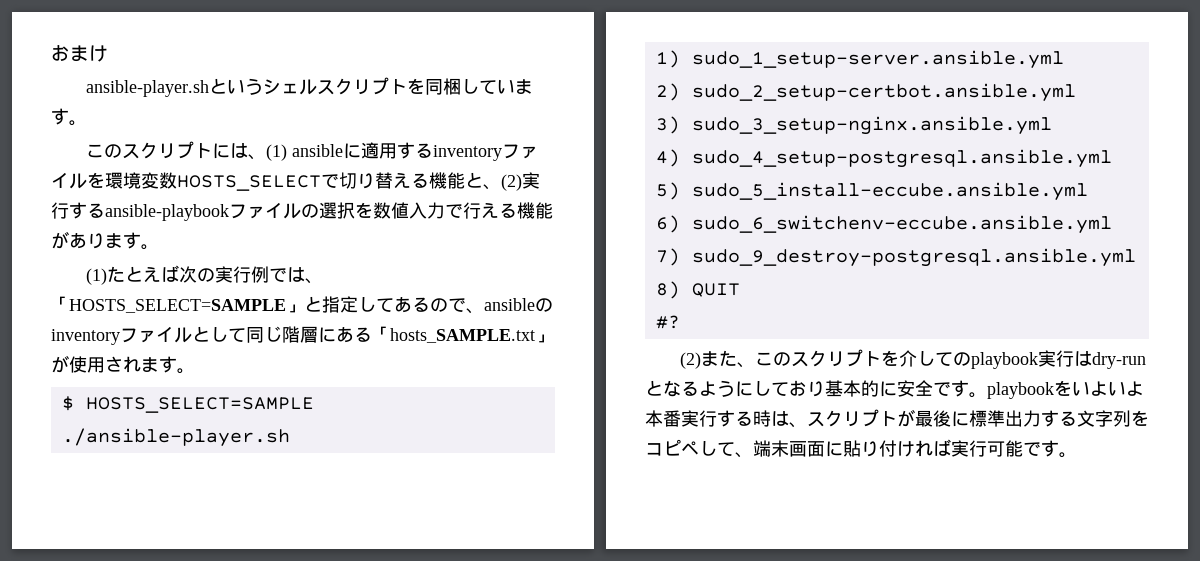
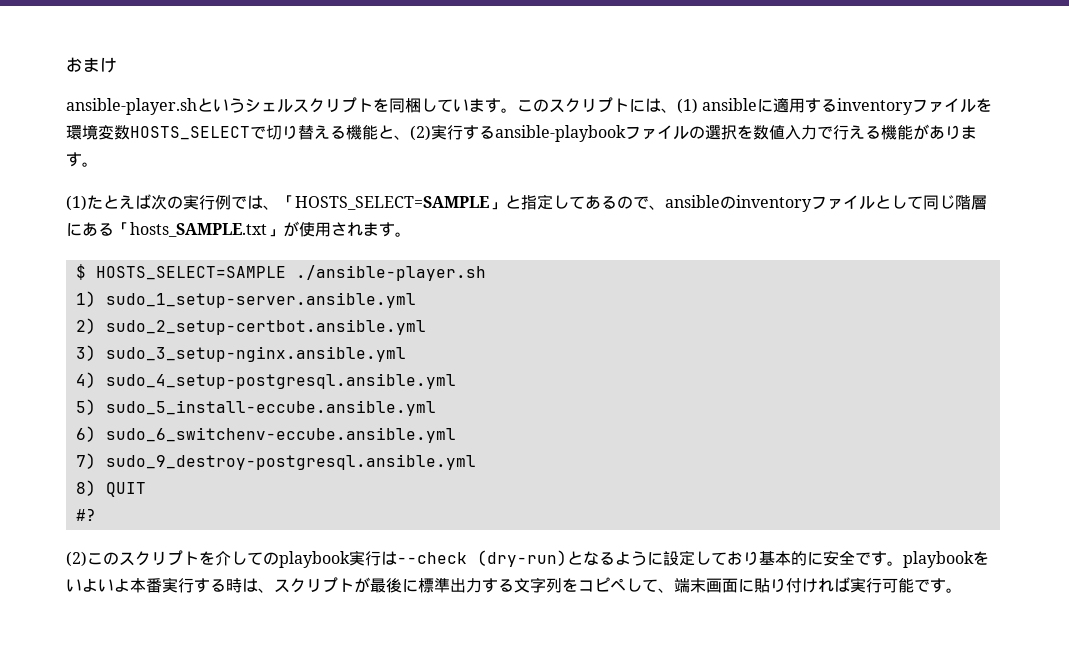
(87, 123) // -> (517, 110) none
[701,350,756,368] また、 -> (87, 559) none
[1092,352,1147,369] dry-run -> [397,550,567,567] --check (dry-run)
(753, 389) none -> [663,550,695,566] 設定

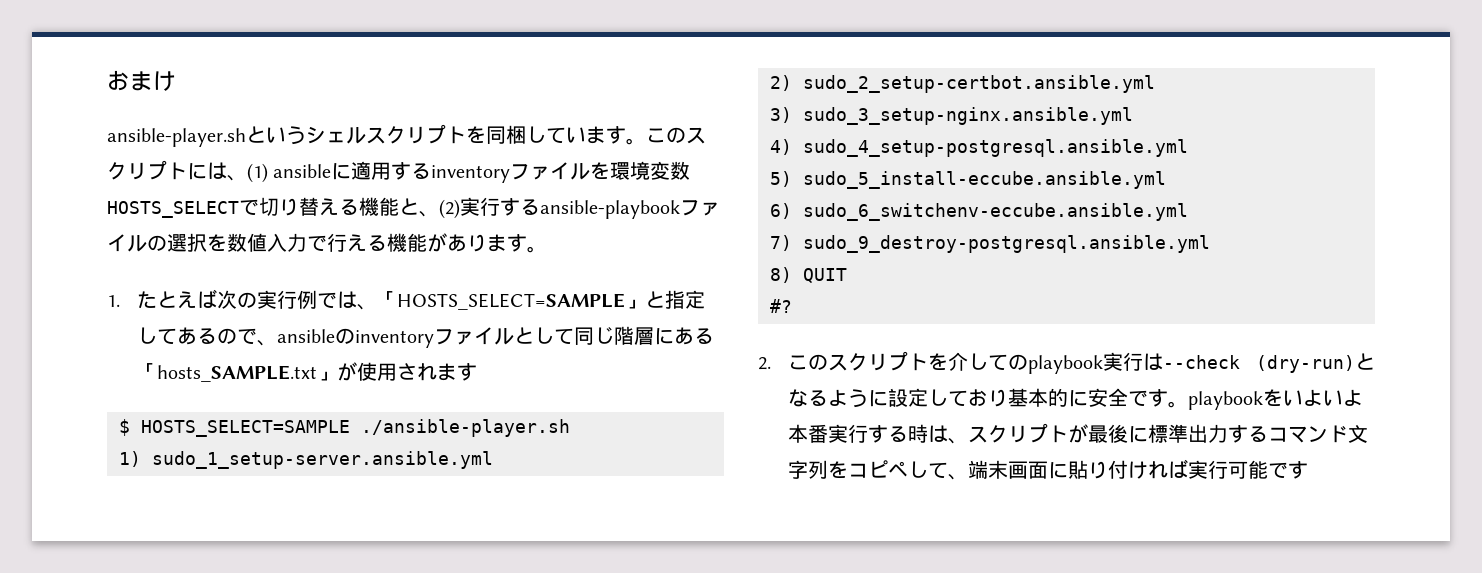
[66,195,87,211] (1) -> [107,295,120,307] 1.
[395,232,411,237] 。 -> (477, 372) none
[66,551,87,567] (2) -> [758,357,771,370] 2.
(514, 585) none -> [1267,425,1348,443] コマンド
[946,588,962,593] 。 -> (1308, 470) none

